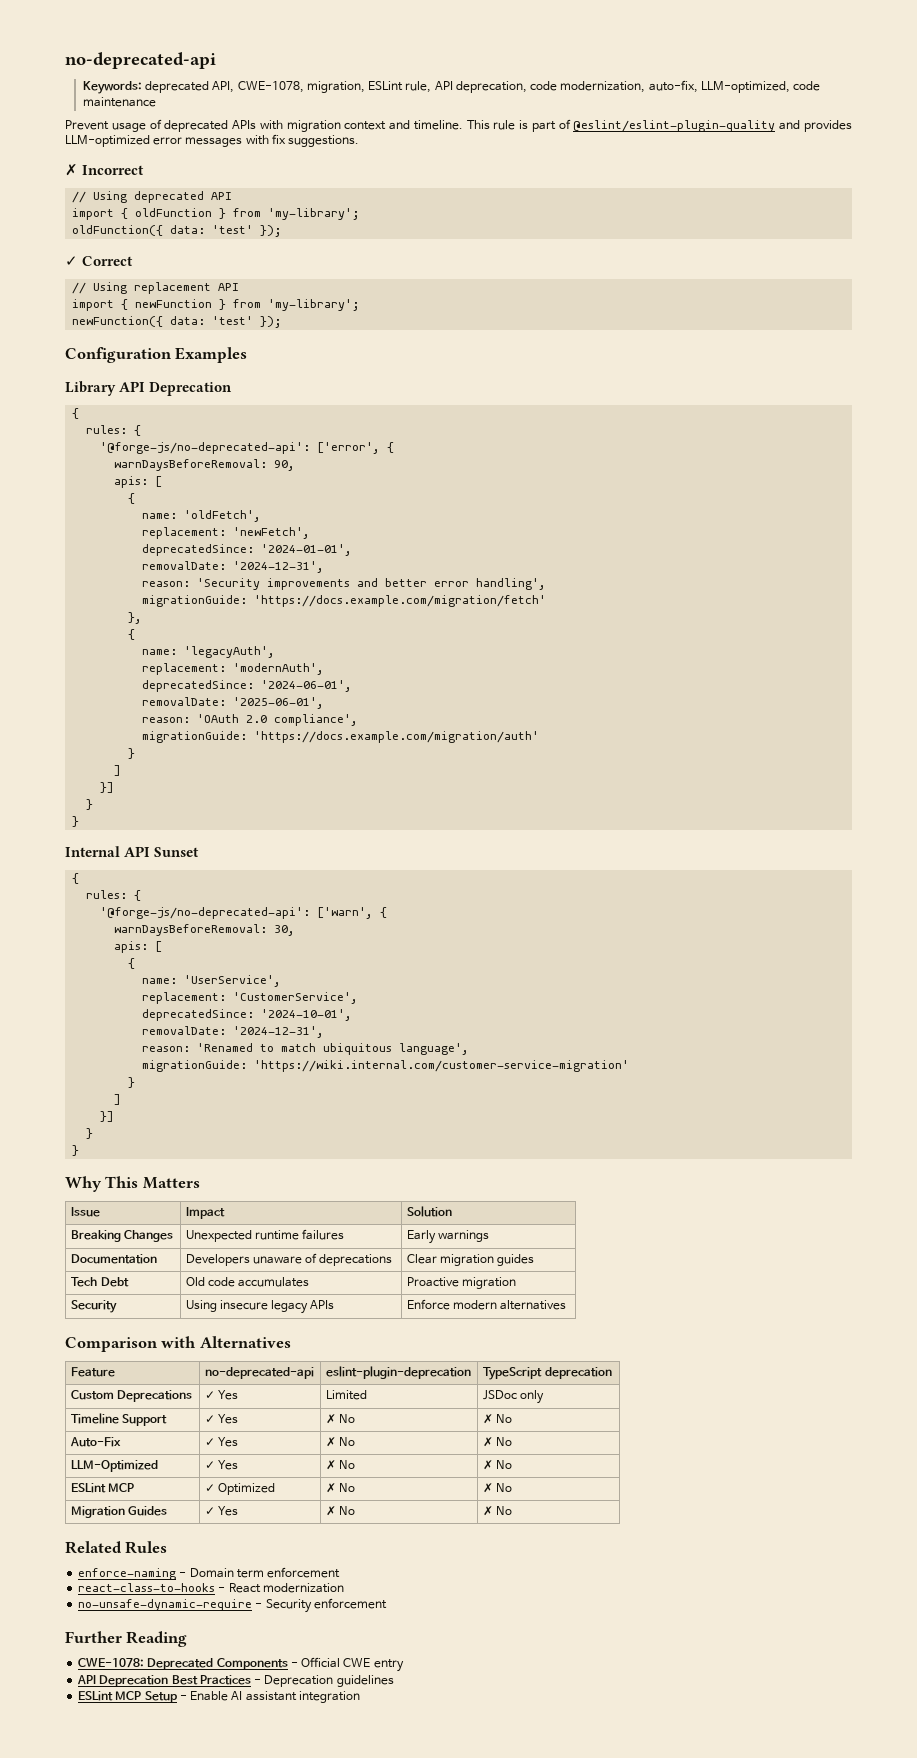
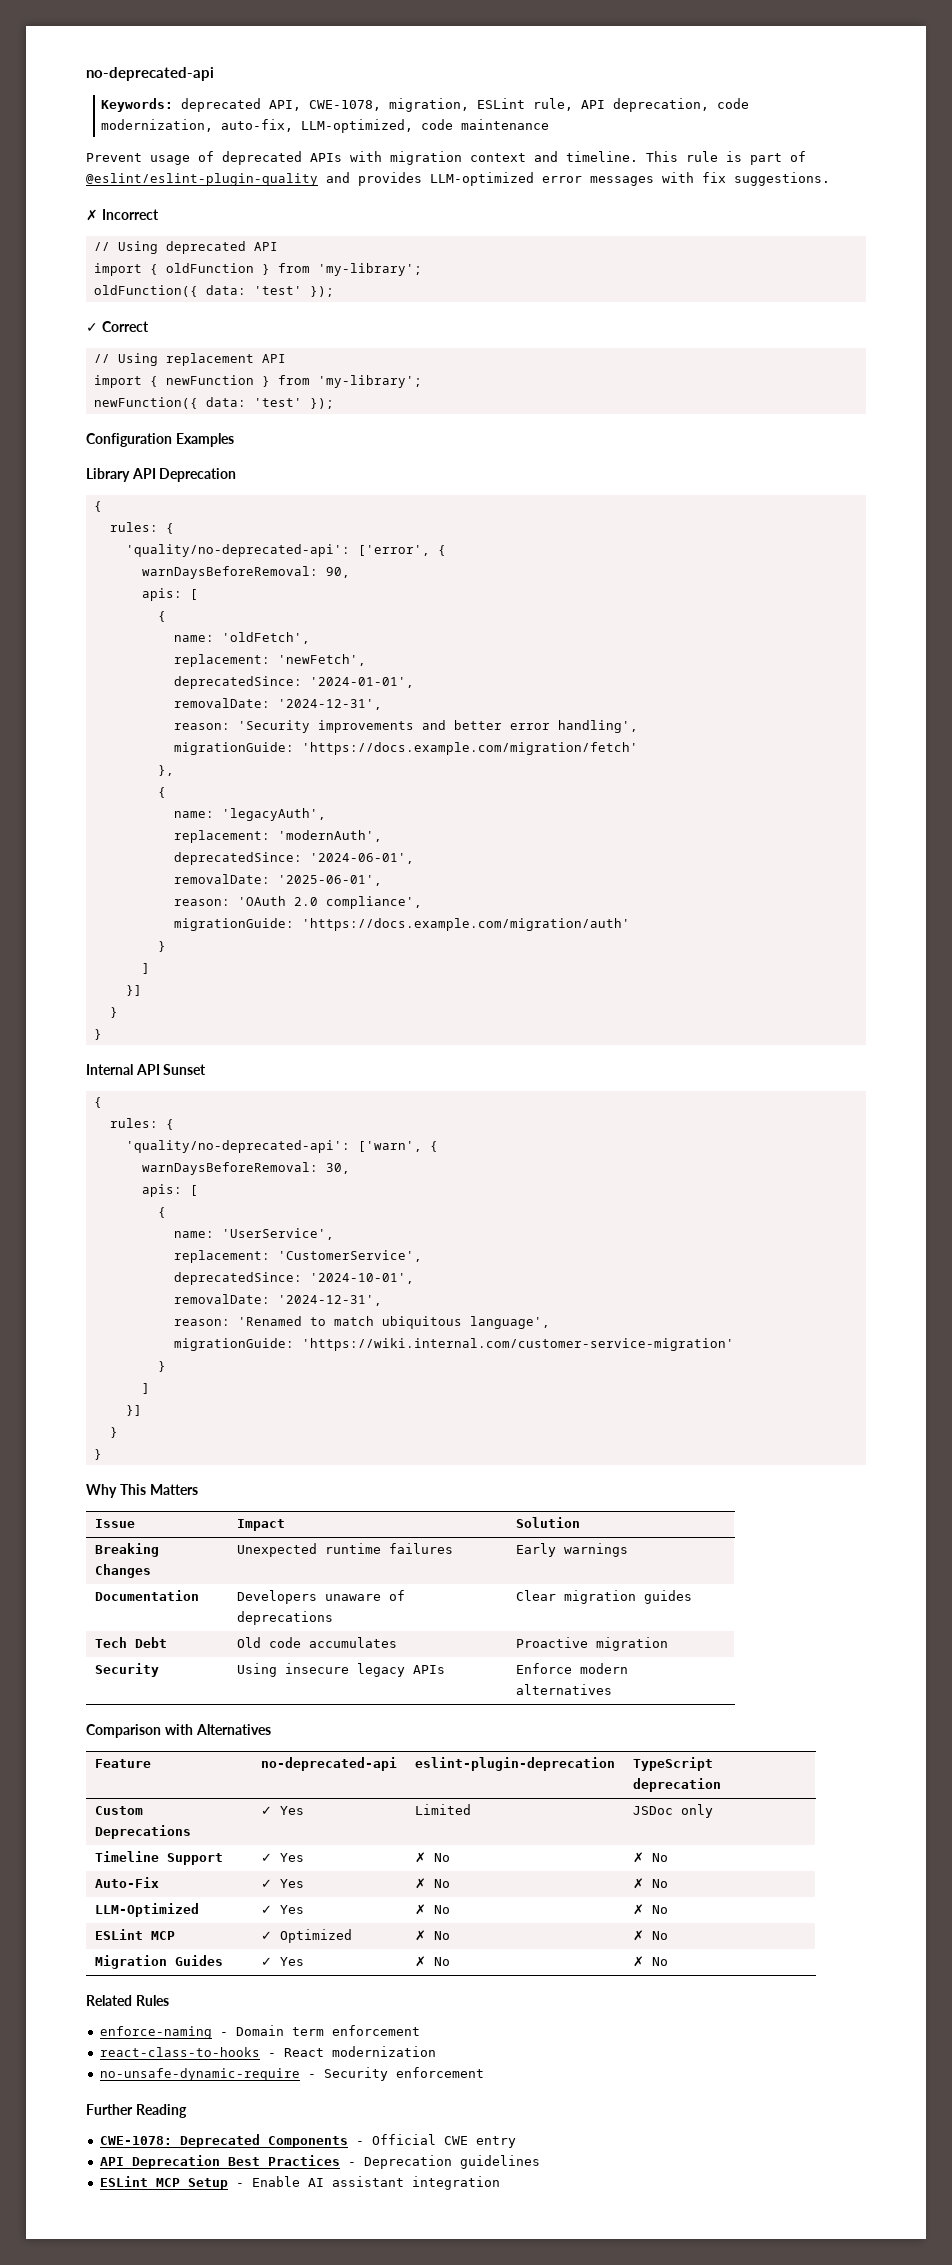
[100,442,311,454] '@forge-js/no-deprecated-api': -> [125,544,350,557] 'quality/no-deprecated-api':
[100,907,311,919] '@forge-js/no-deprecated-api': -> [125,1140,350,1153] 'quality/no-deprecated-api':

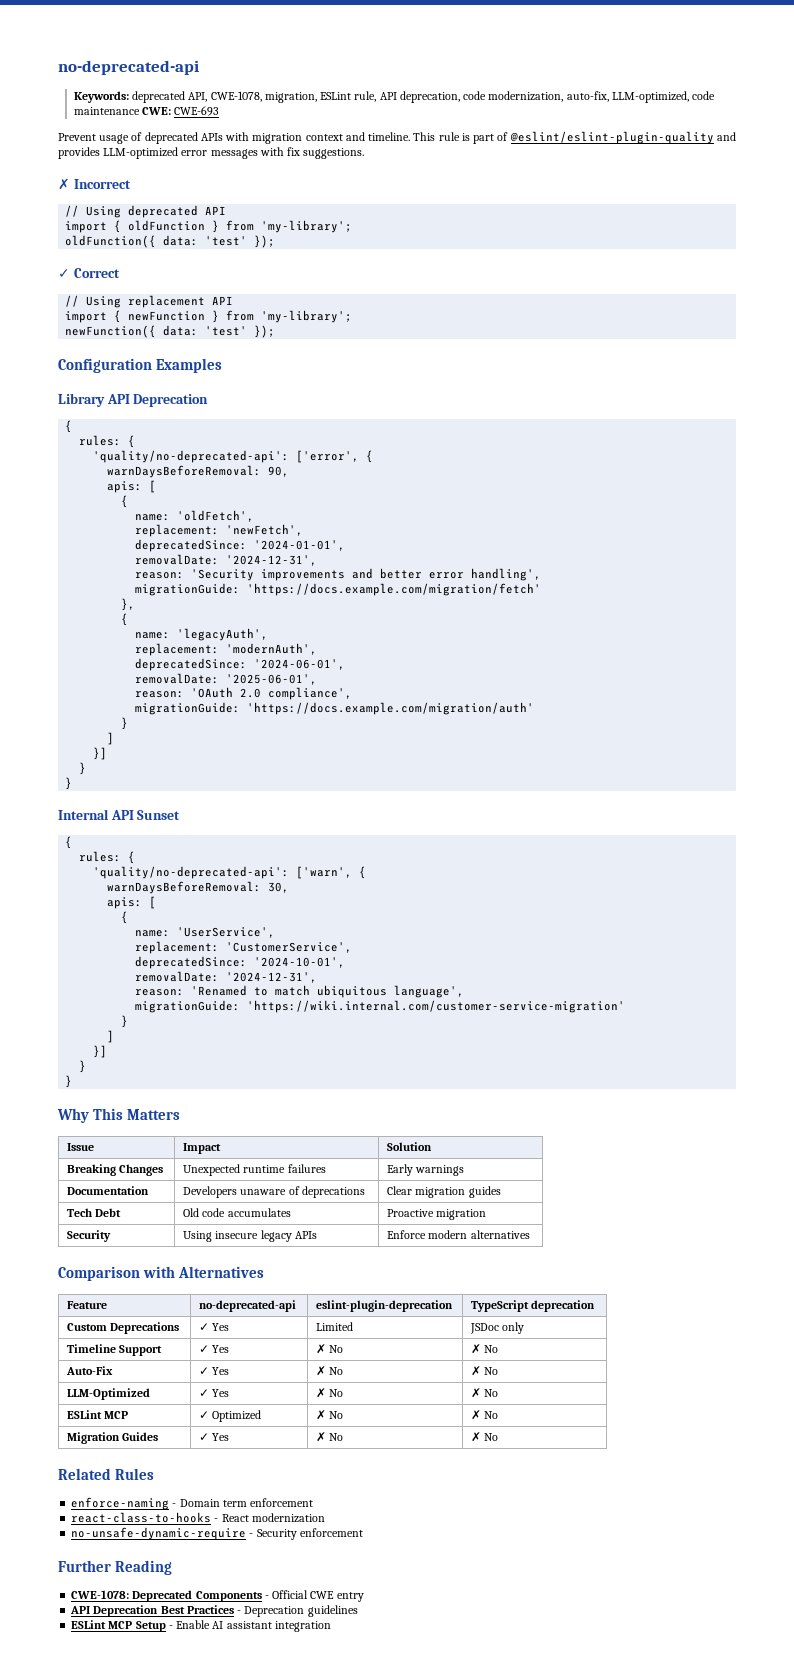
(550, 124) none -> [142,106,220,116] CWE: CWE-693

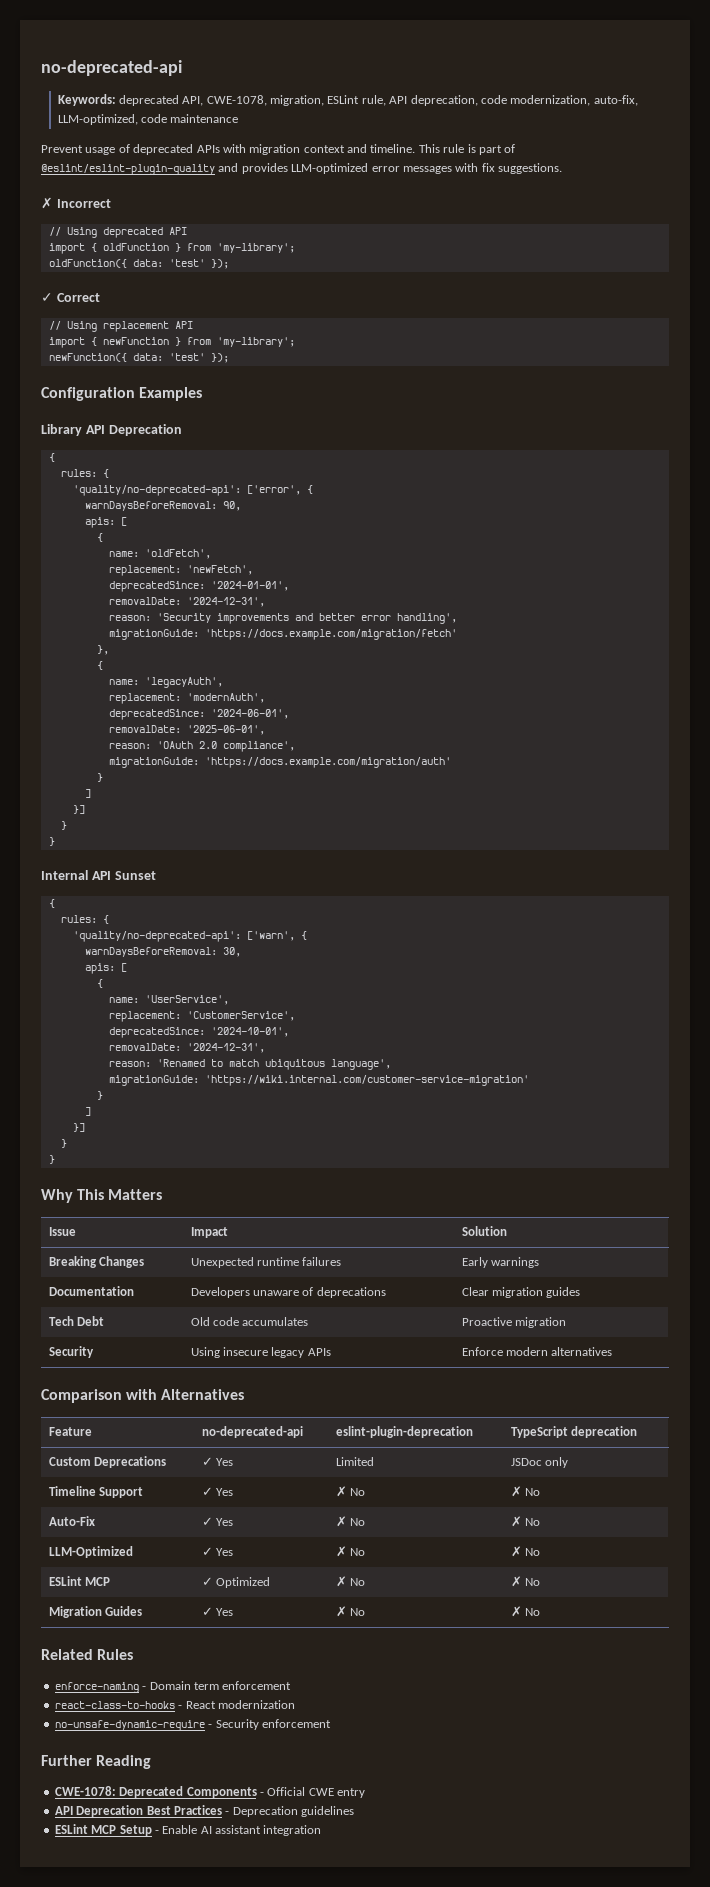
[142,106,220,116] CWE: CWE-693 -> (239, 118) none

